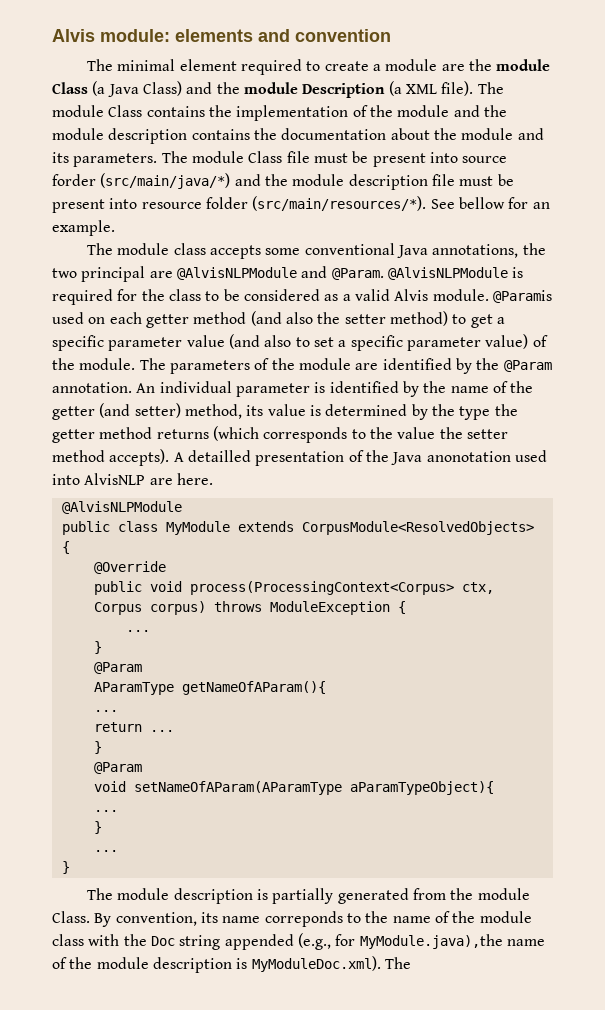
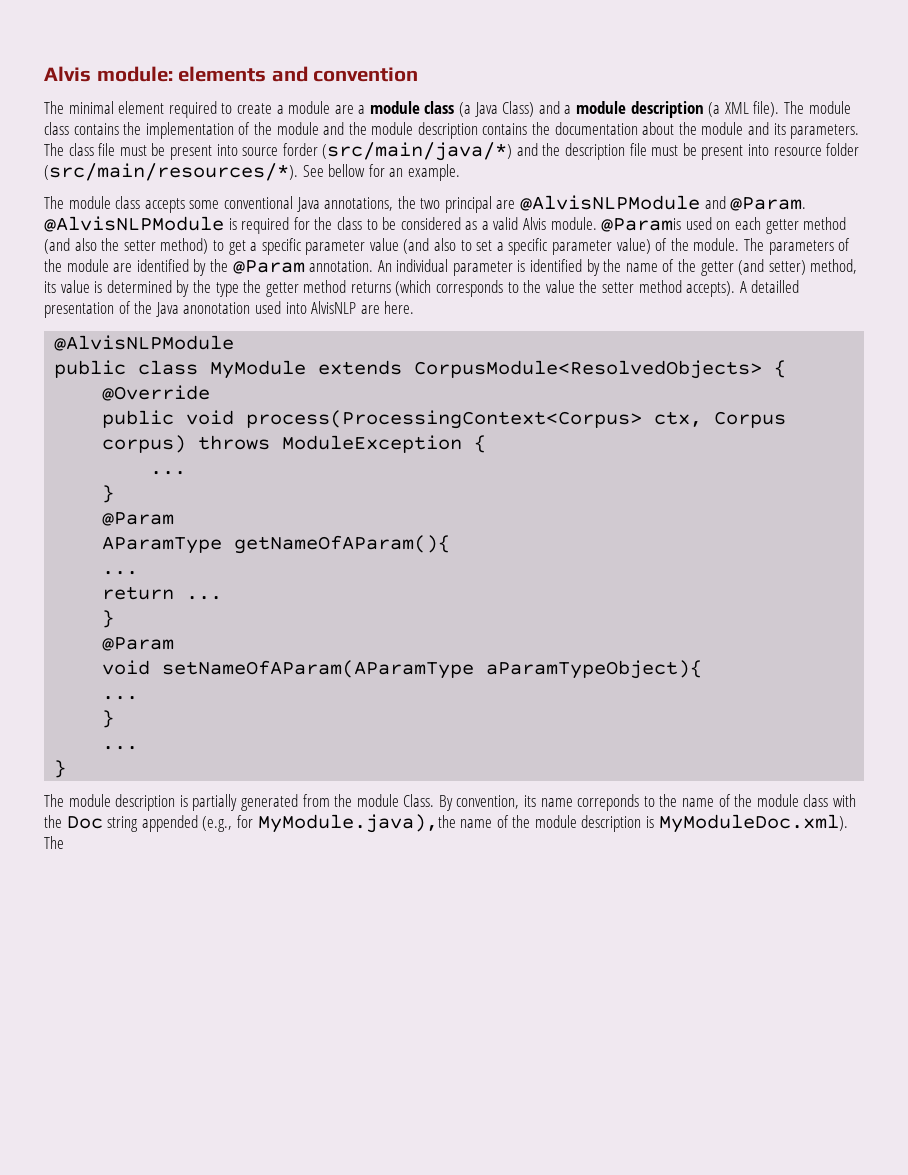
[469,59,551,71] [52,82,88,94] the module Class -> [358,101,455,114] a module class
[216,82,386,98] the module Description -> [564,101,704,118] a module description
[108,105,143,117] Class -> [44,122,69,135] class
[191,151,283,163] module Class -> [68,143,94,156] class
[292,174,345,186] module -> (561, 149) none

